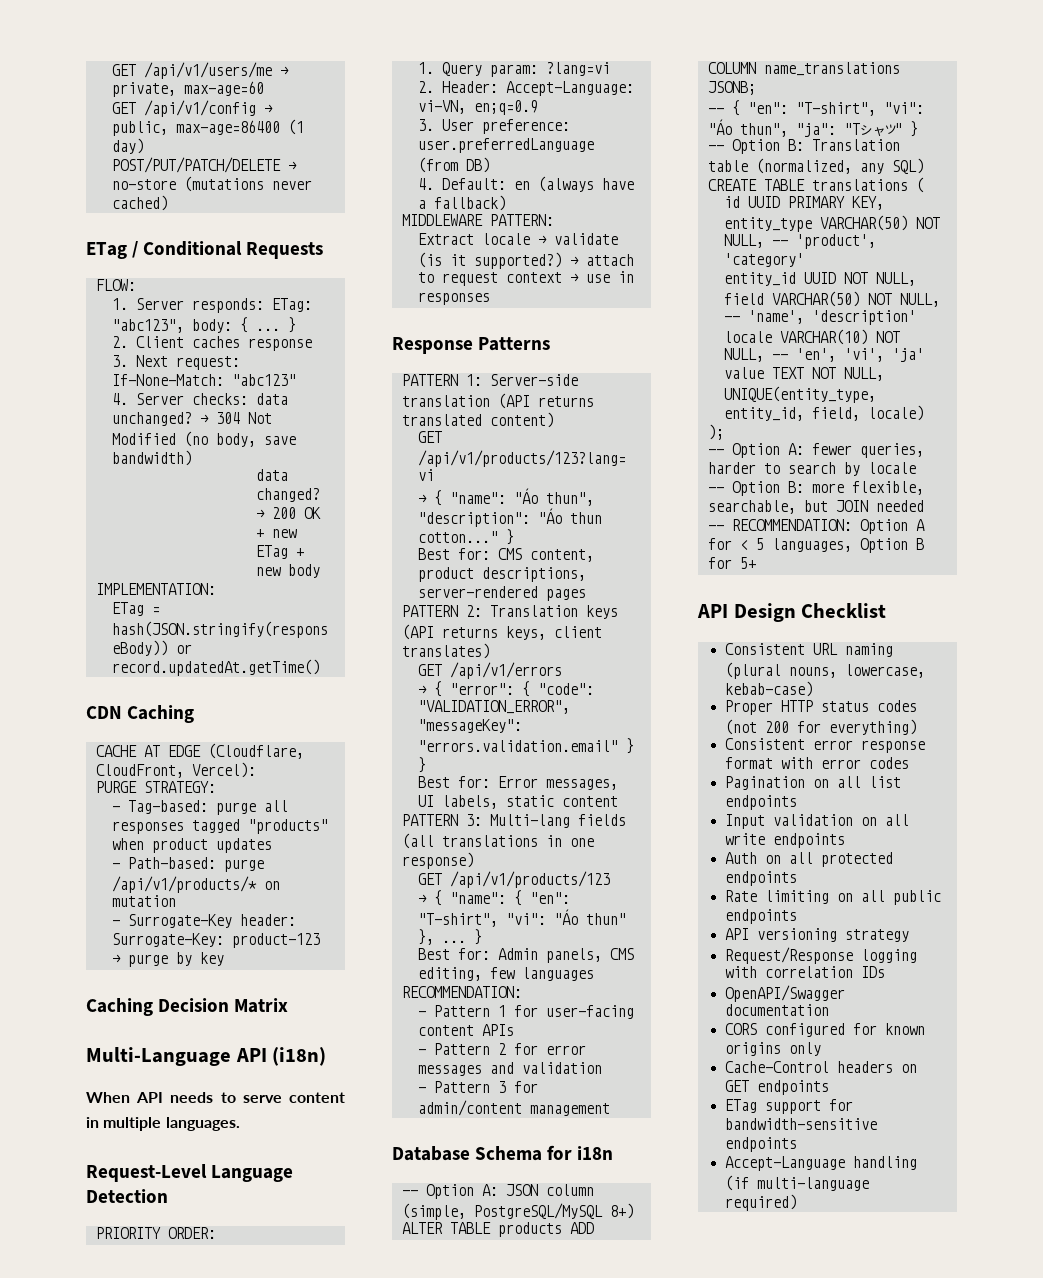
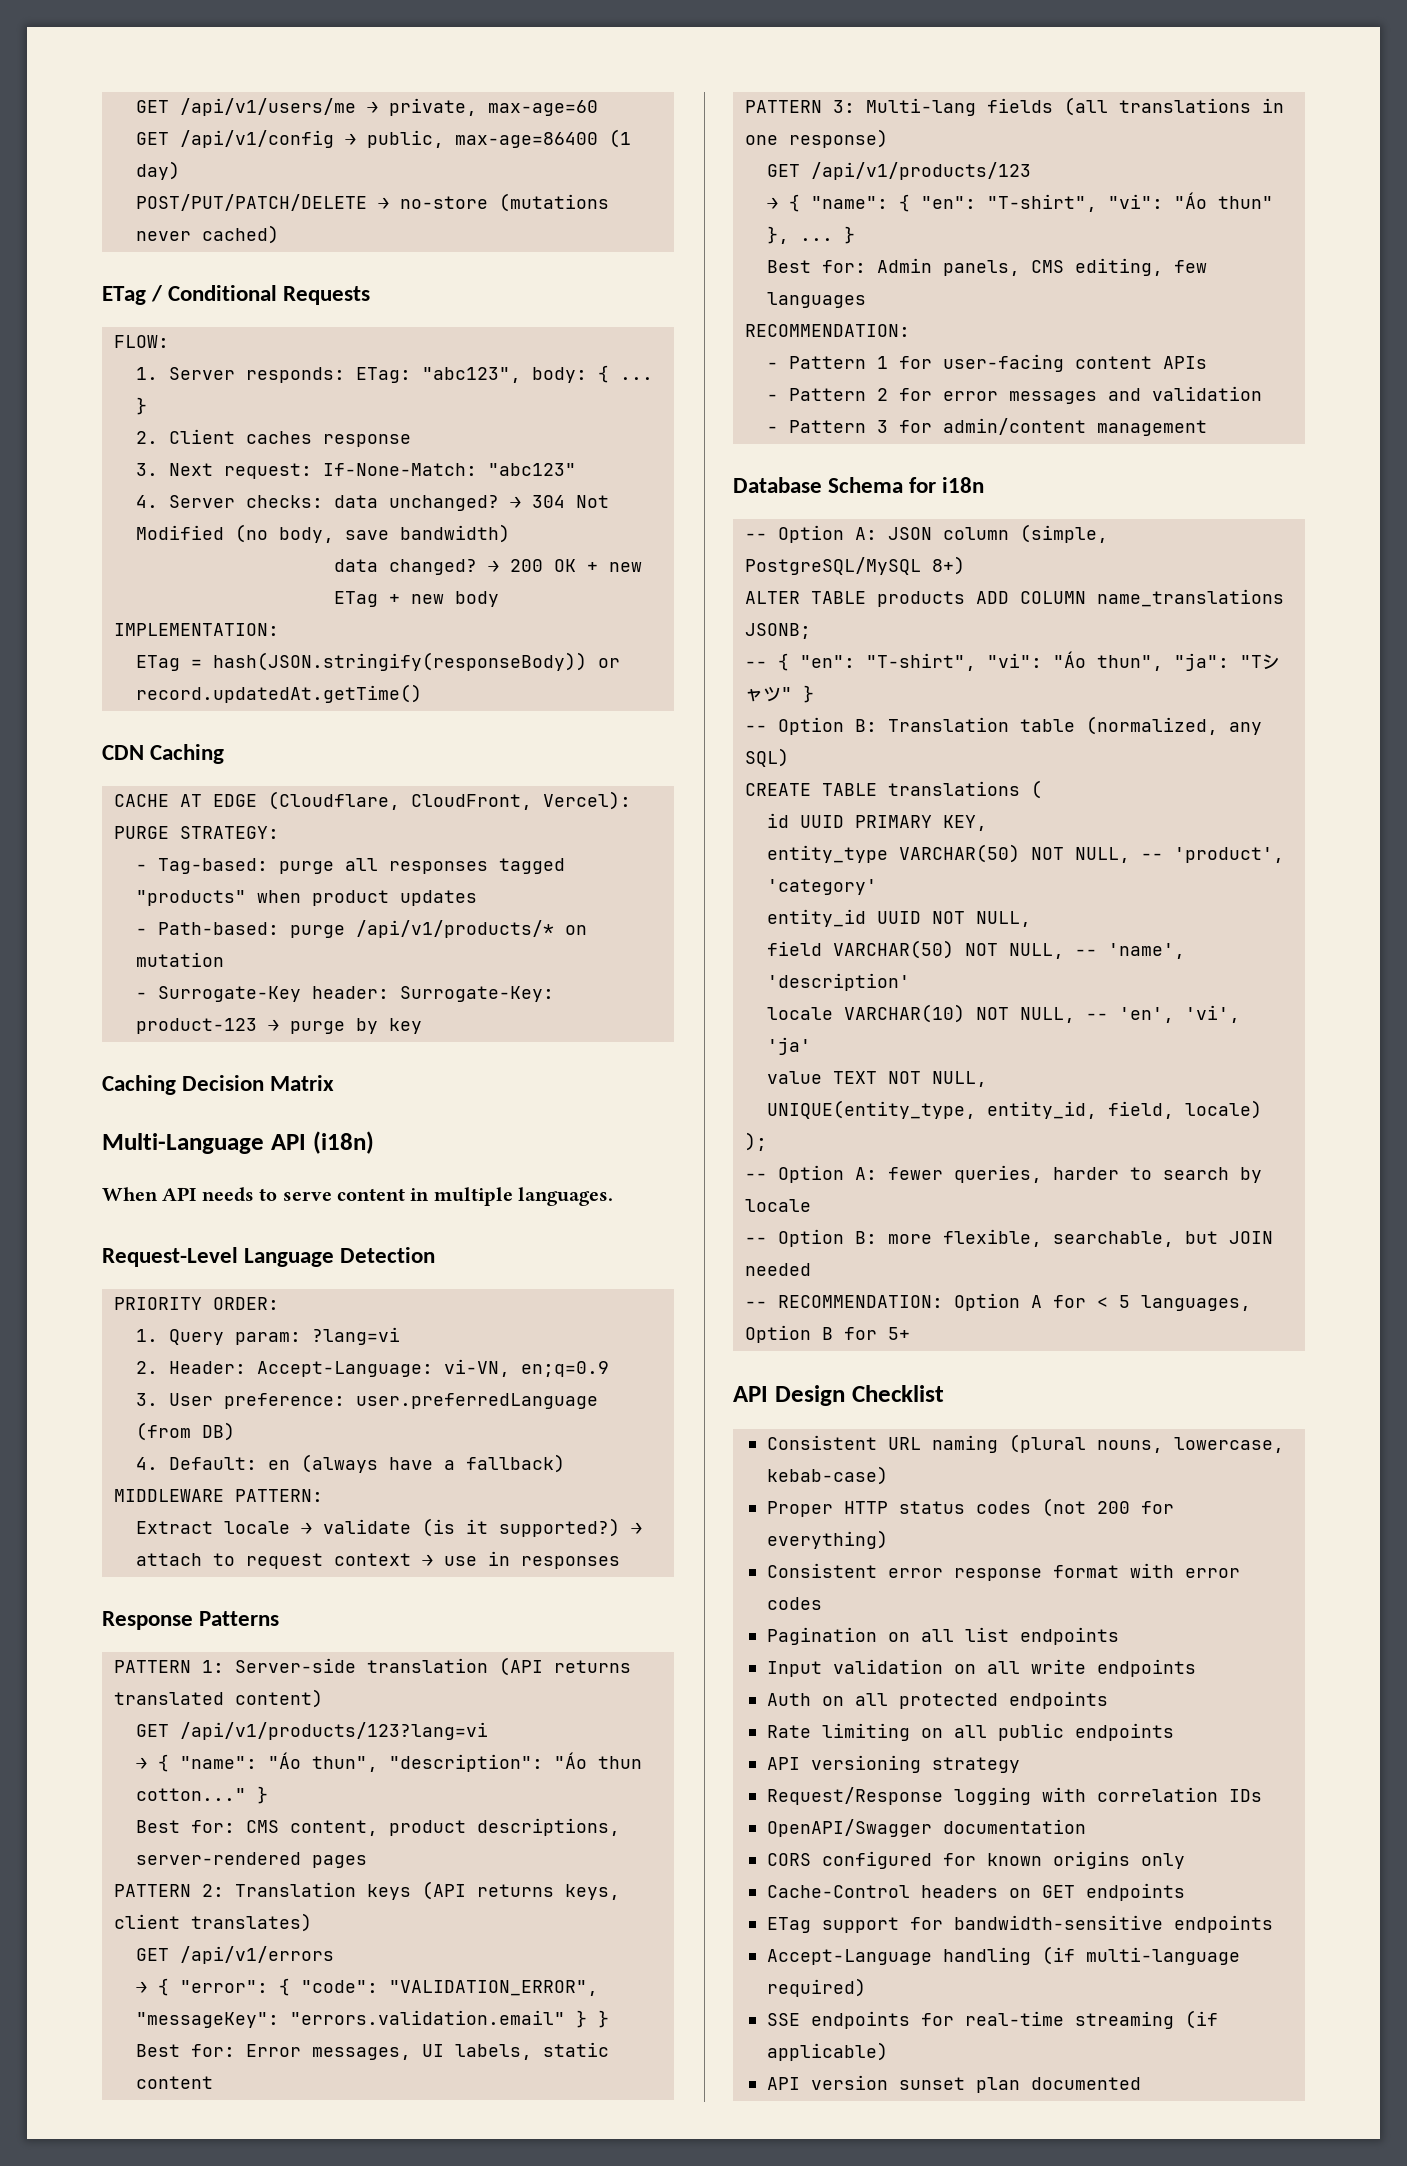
(798, 1202) none -> [767,2010,1218,2029] [767,2042,888,2061] [767,2075,1141,2093] // SSE endpoints for real-time streaming (if applicable) // API version sunset plan documented

